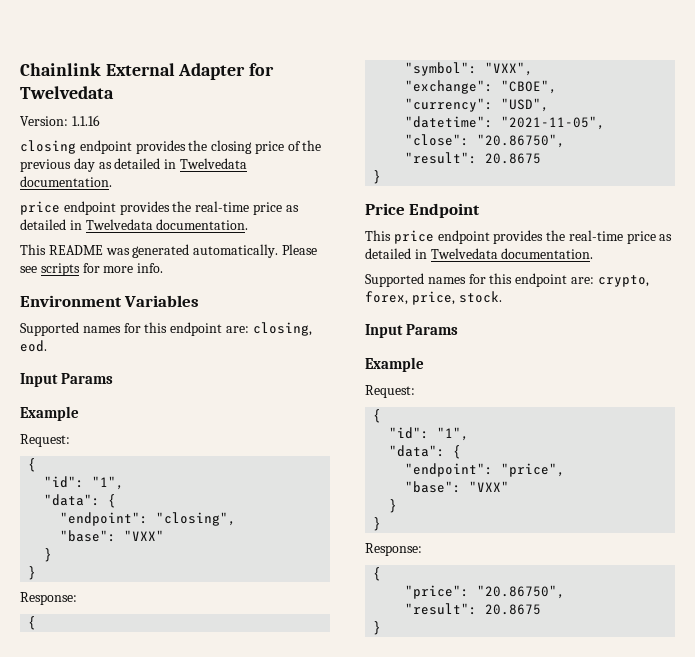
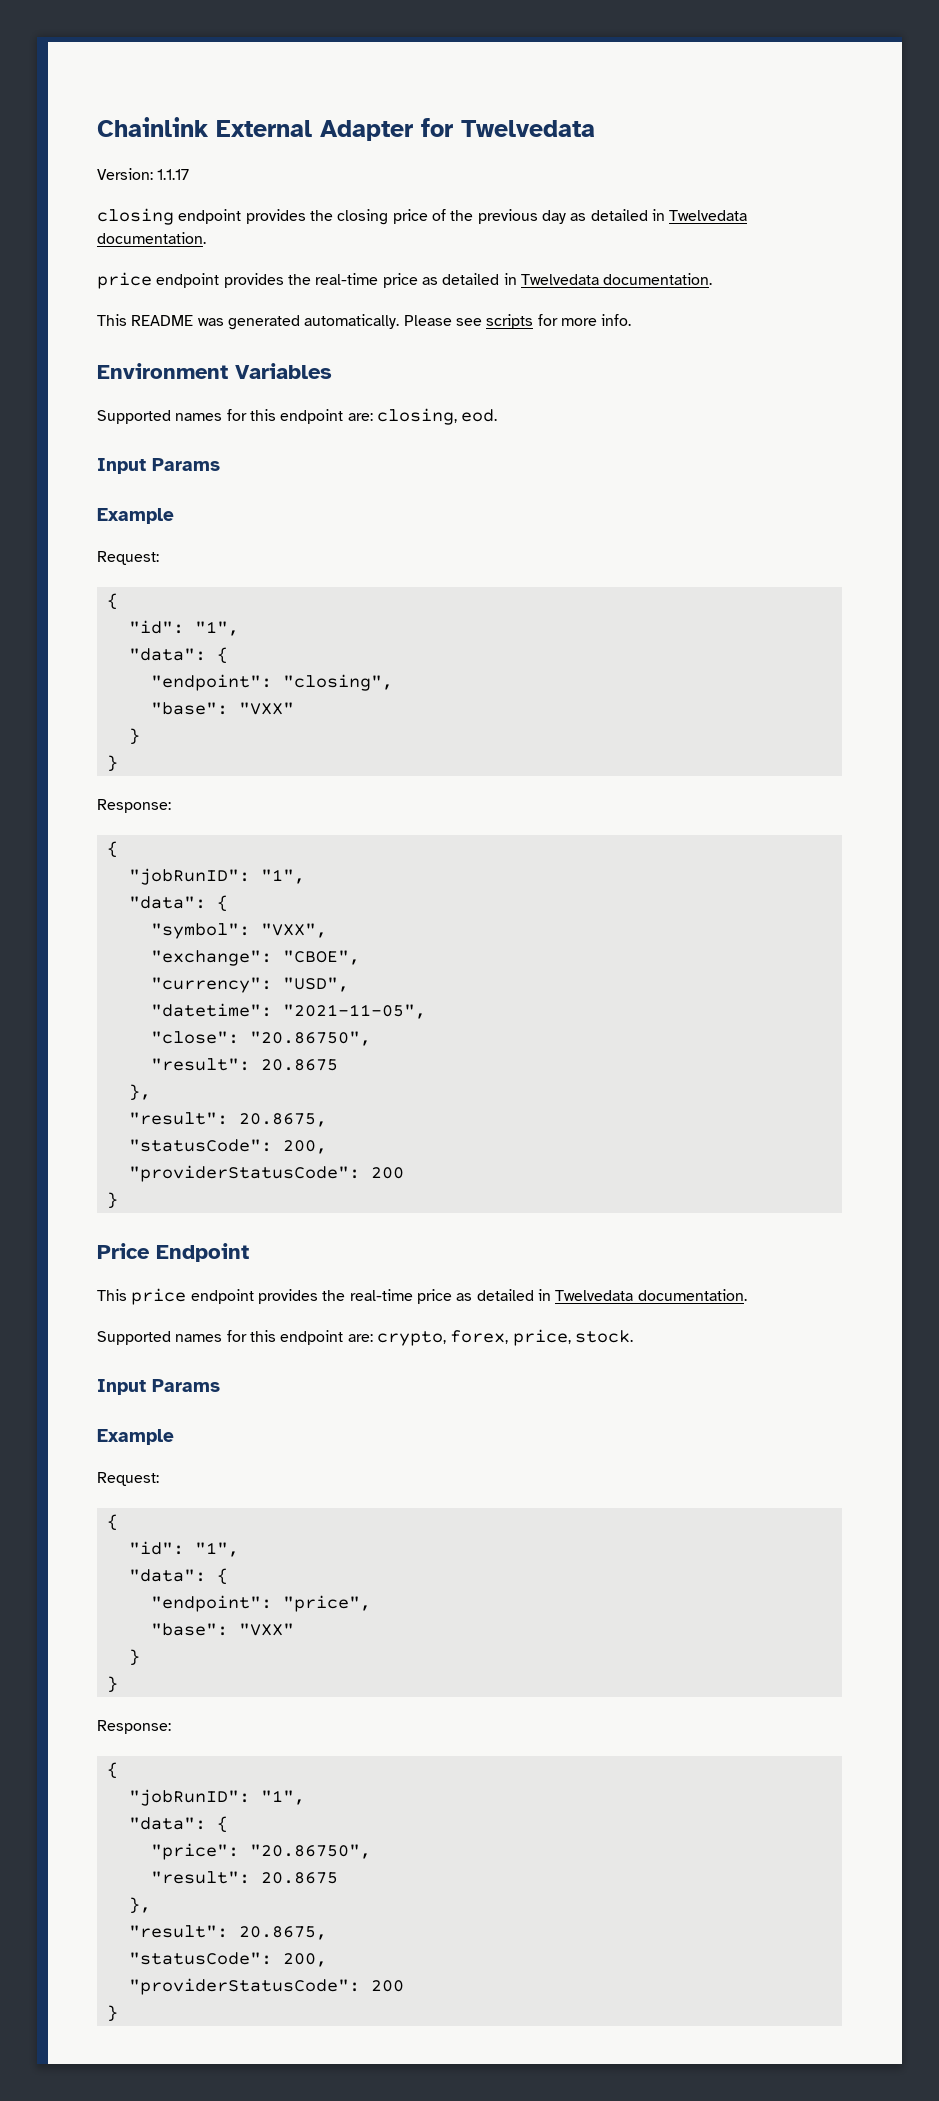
[71,115,100,126] 1.1.16 -> [157,169,190,180] 1.1.17
(37, 623) none -> [128,868,305,885] [128,895,228,912] // "jobRunID": "1", // "data": {
(542, 158) none -> [128,1084,151,1101] [128,1112,327,1127] [128,1139,327,1154] [128,1165,404,1182] // }, // "result": 20.8675, // "statusCode": 200, // "providerStatusCode": 200
(382, 574) none -> [128,1789,305,1806] [128,1816,228,1833] // "jobRunID": "1", // "data": {
(542, 609) none -> [128,1897,151,1914] [128,1925,327,1940] [128,1952,327,1967] [128,1978,404,1995] // }, // "result": 20.8675, // "statusCode": 200, // "providerStatusCode": 200

